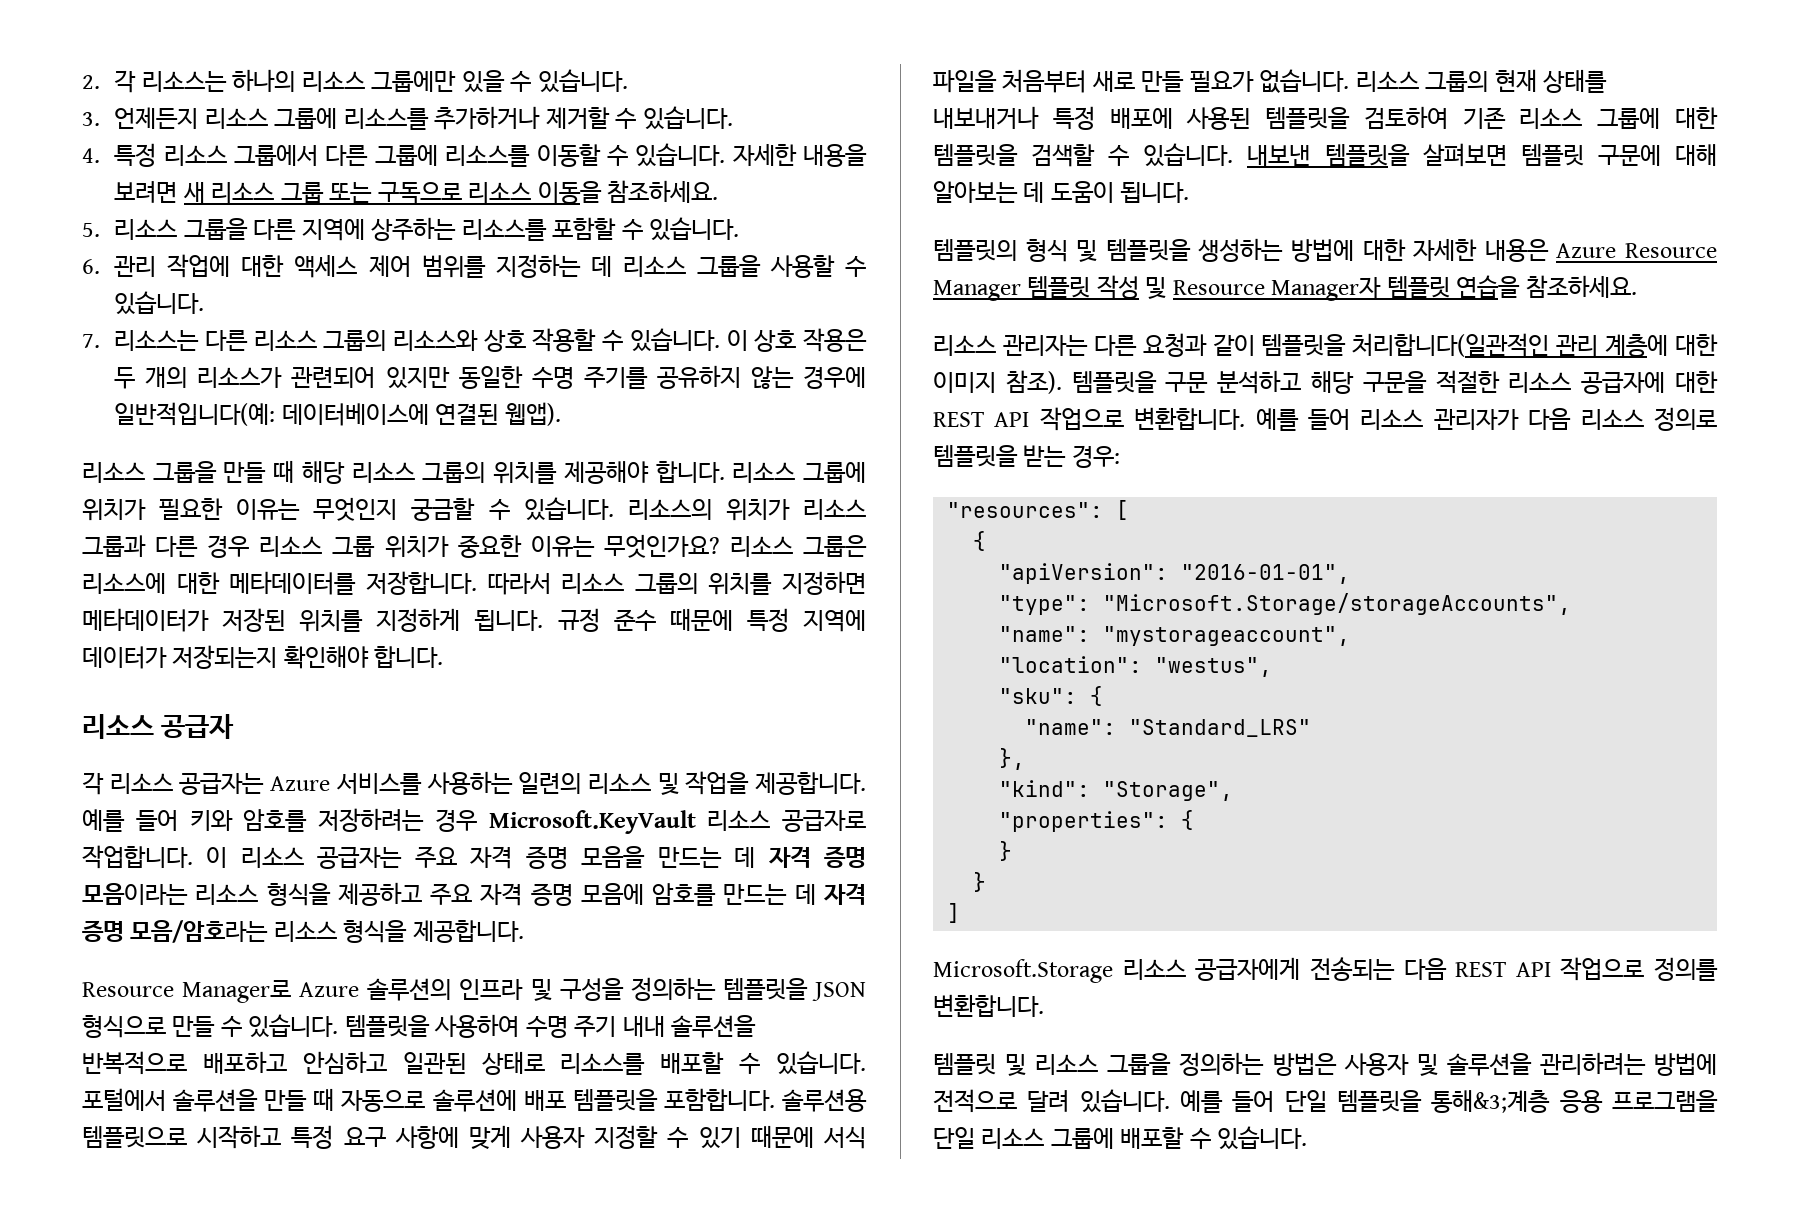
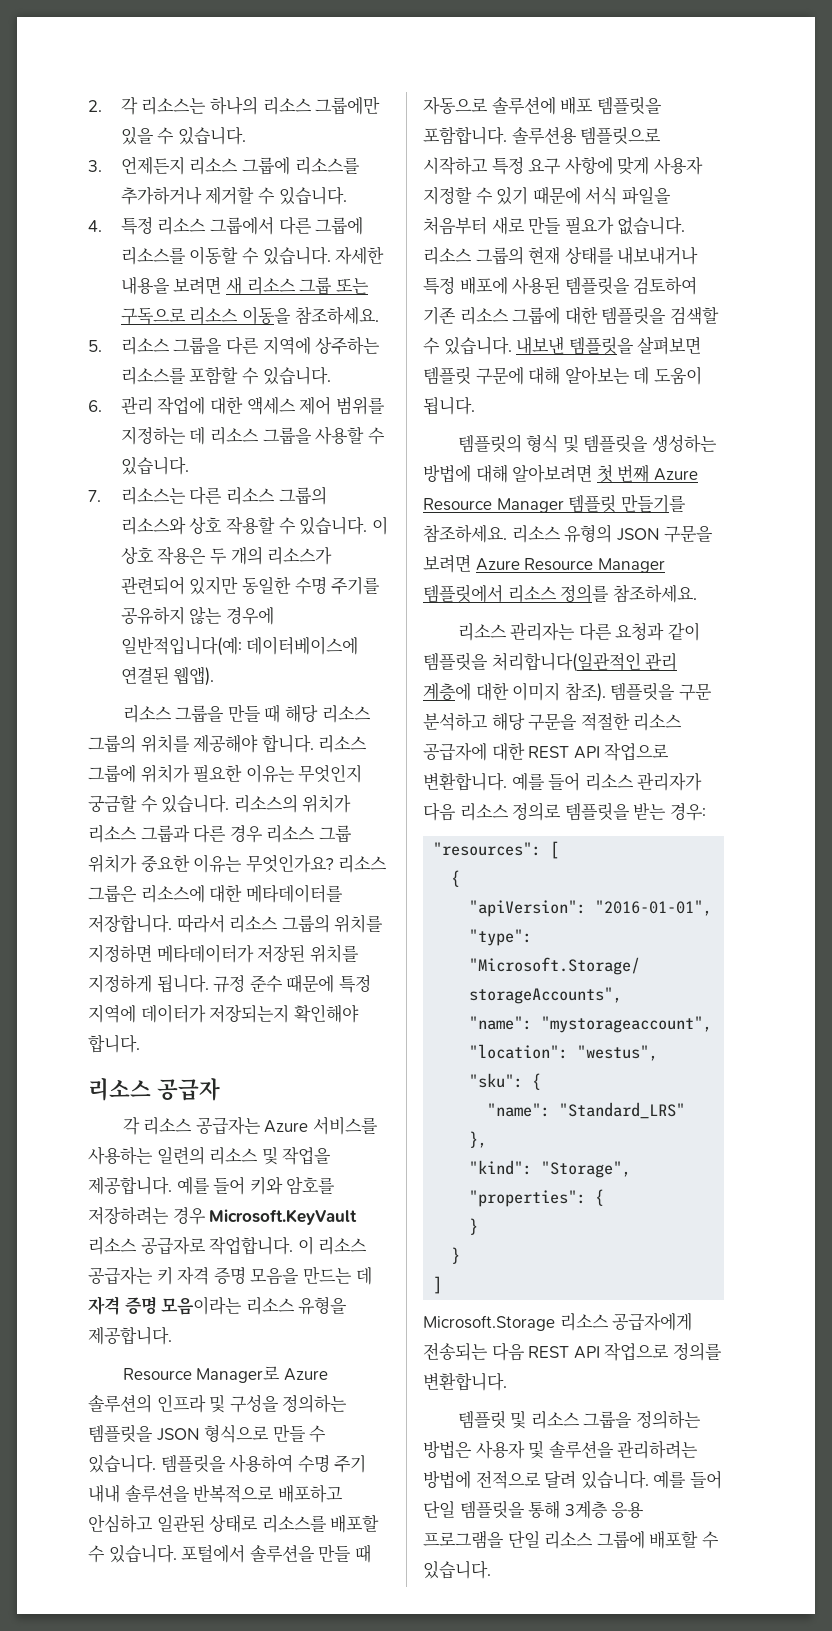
[414,846,457,868] 주요 -> [156,1267,173,1285] 키
[266,882,866,906] [82,920,408,943] 형식을 제공하고 주요 자격 증명 모음에 암호를 만드는 데 자격 증명 모음/암호라는 리소스 형식을 -> [298,1296,348,1315] 유형을
[1362,238,1717,262] [933,275,1521,301] 대한 자세한 내용은 Azure Resource Manager 템플릿 작성 및 Resource Manager자 템플릿 연습을 -> [475,464,698,483] [423,494,686,513] [423,524,714,543] [423,554,665,573] [423,584,610,603] 대해 알아보려면 첫 번째 Azure Resource Manager 템플릿 만들기를 참조하세요. 리소스 유형의 JSON 구문을 보려면 Azure Resource Manager 템플릿에서 리소스 정의를
[1431,1090,1551,1113] 통해&3;계층 -> [528,1500,608,1519] 통해 3계층

